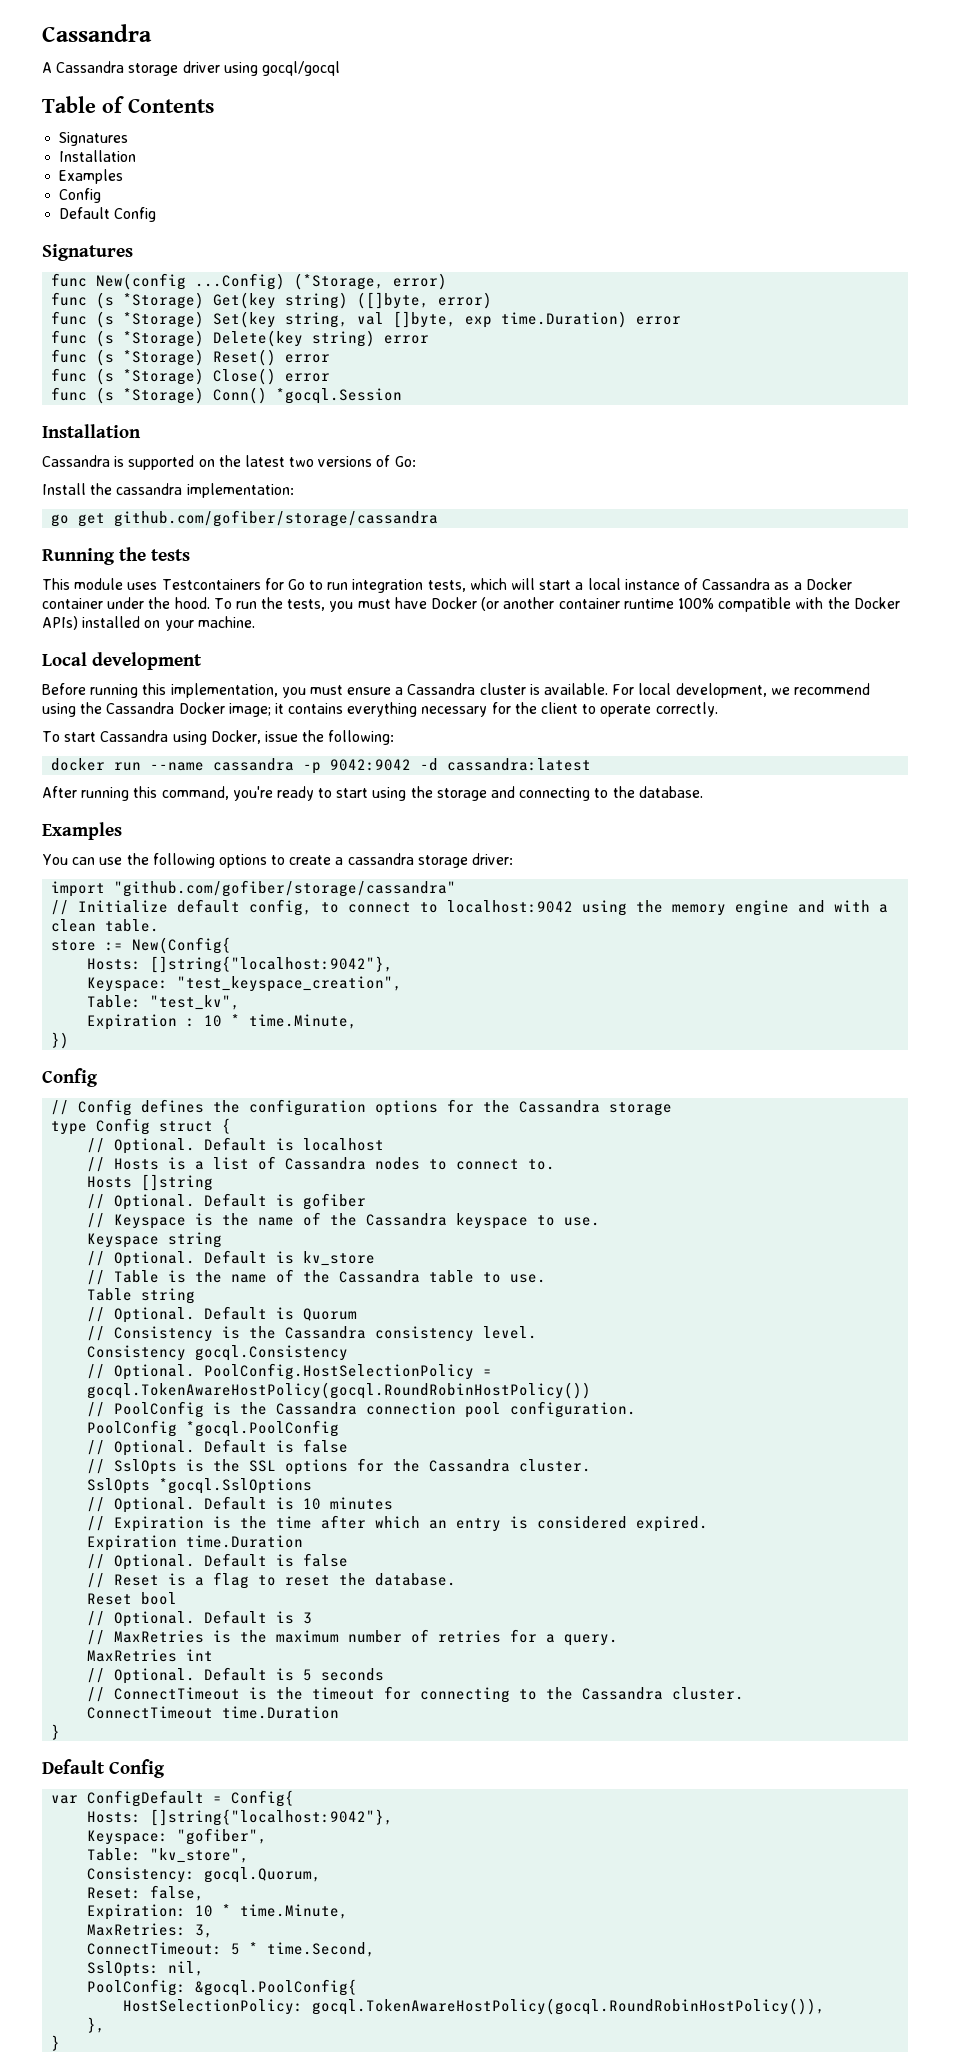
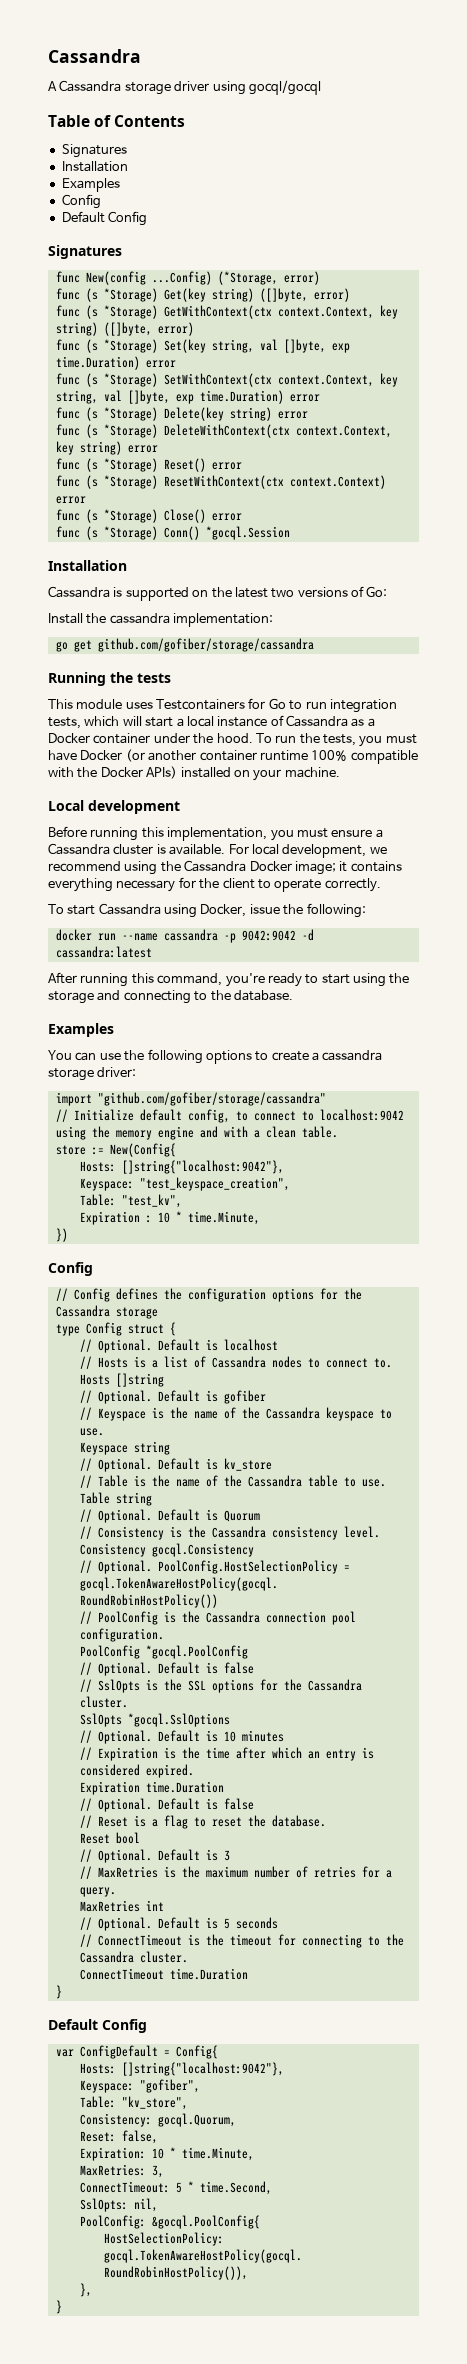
(493, 300) none -> [55,305,398,319] [55,322,194,336] // func (s *Storage) GetWithContext(ctx context.Context, key string) ([]byte, error)
(682, 320) none -> [55,373,398,387] [55,390,320,404] // func (s *Storage) SetWithContext(ctx context.Context, key string, val []byte, exp time.Duration) error
(430, 339) none -> [55,424,392,438] [55,441,158,455] // func (s *Storage) DeleteWithContext(ctx context.Context, key string) error
(331, 358) none -> [55,475,386,489] [55,496,86,504] // func (s *Storage) ResetWithContext(ctx context.Context) error

